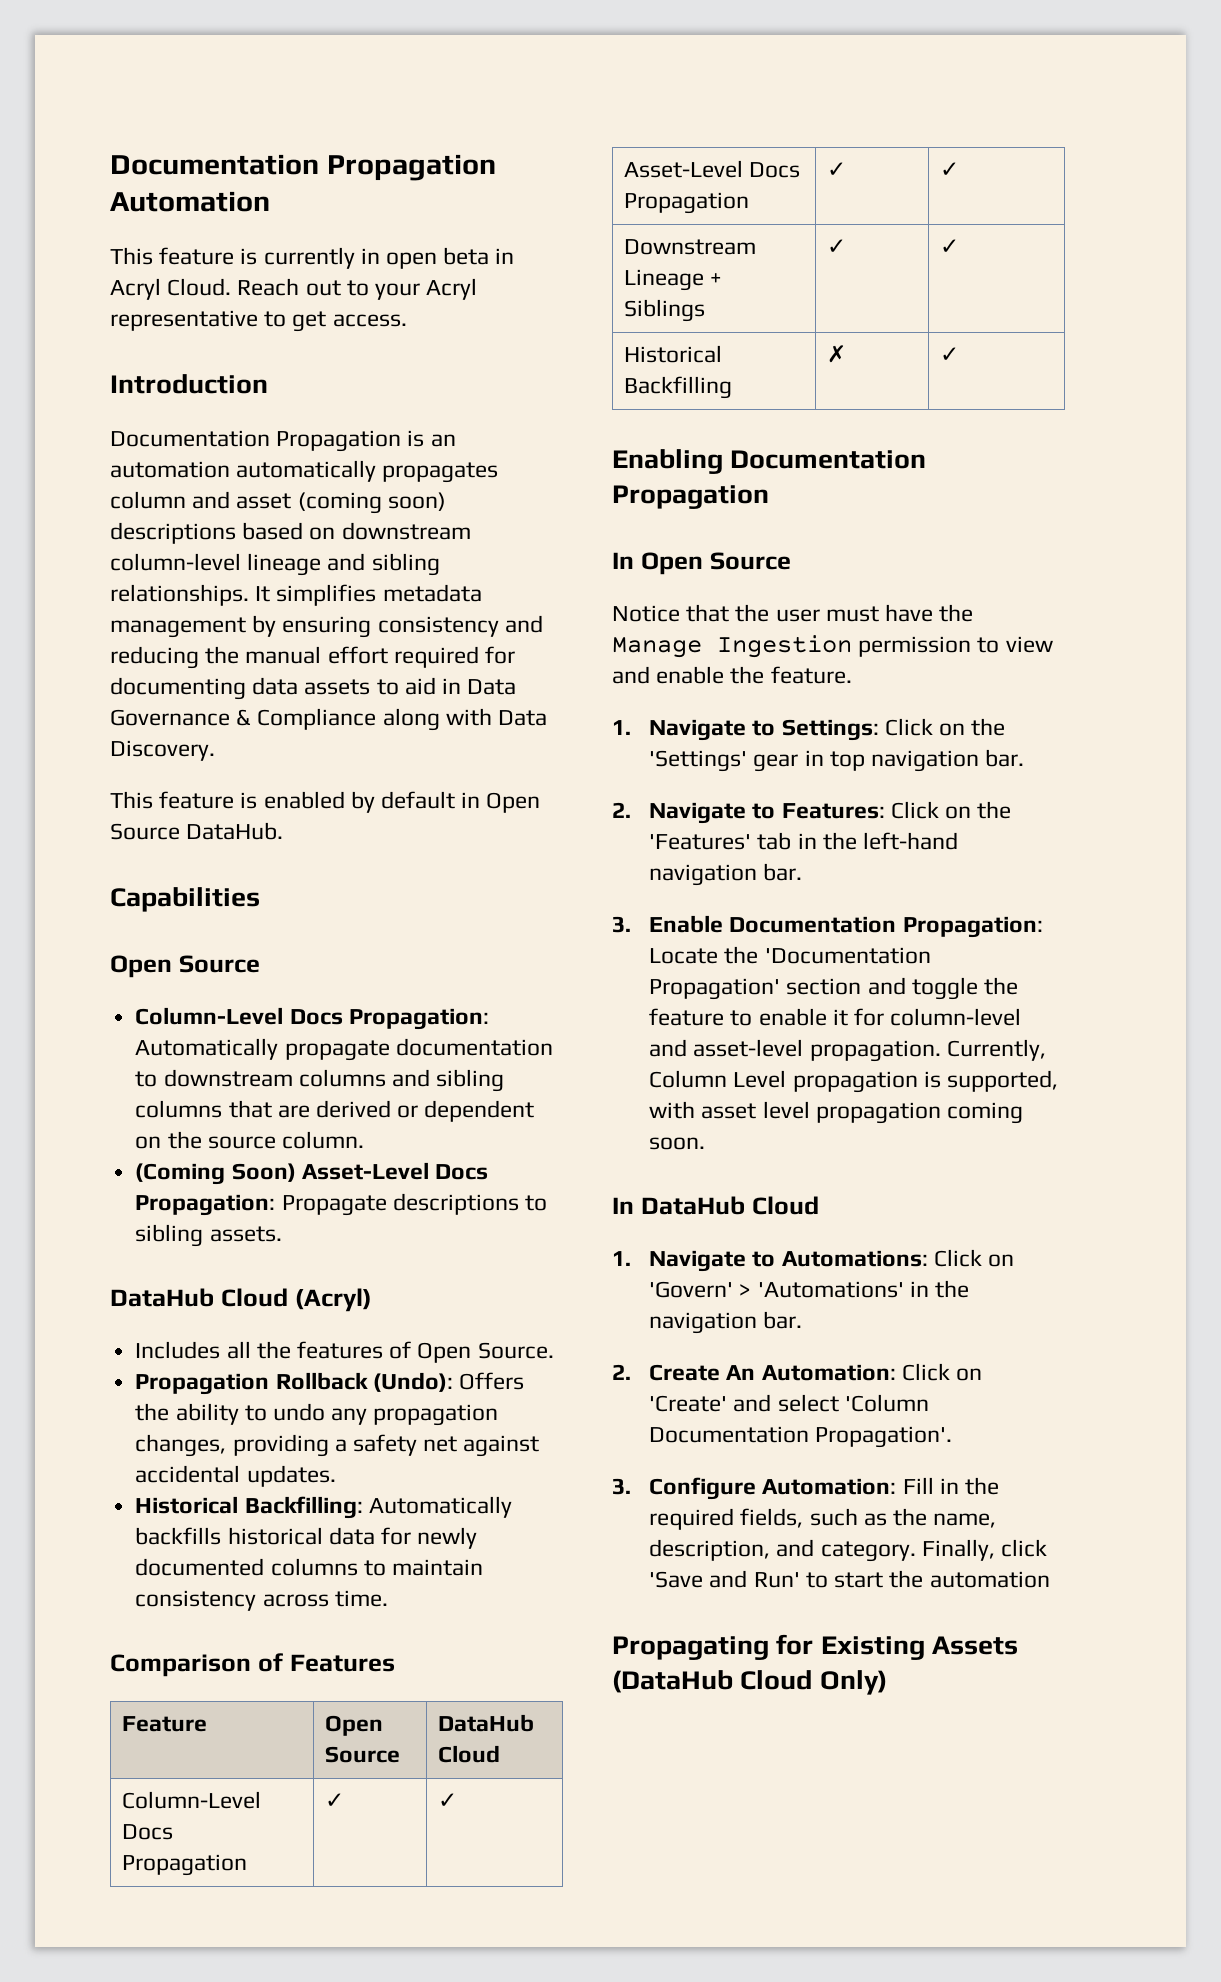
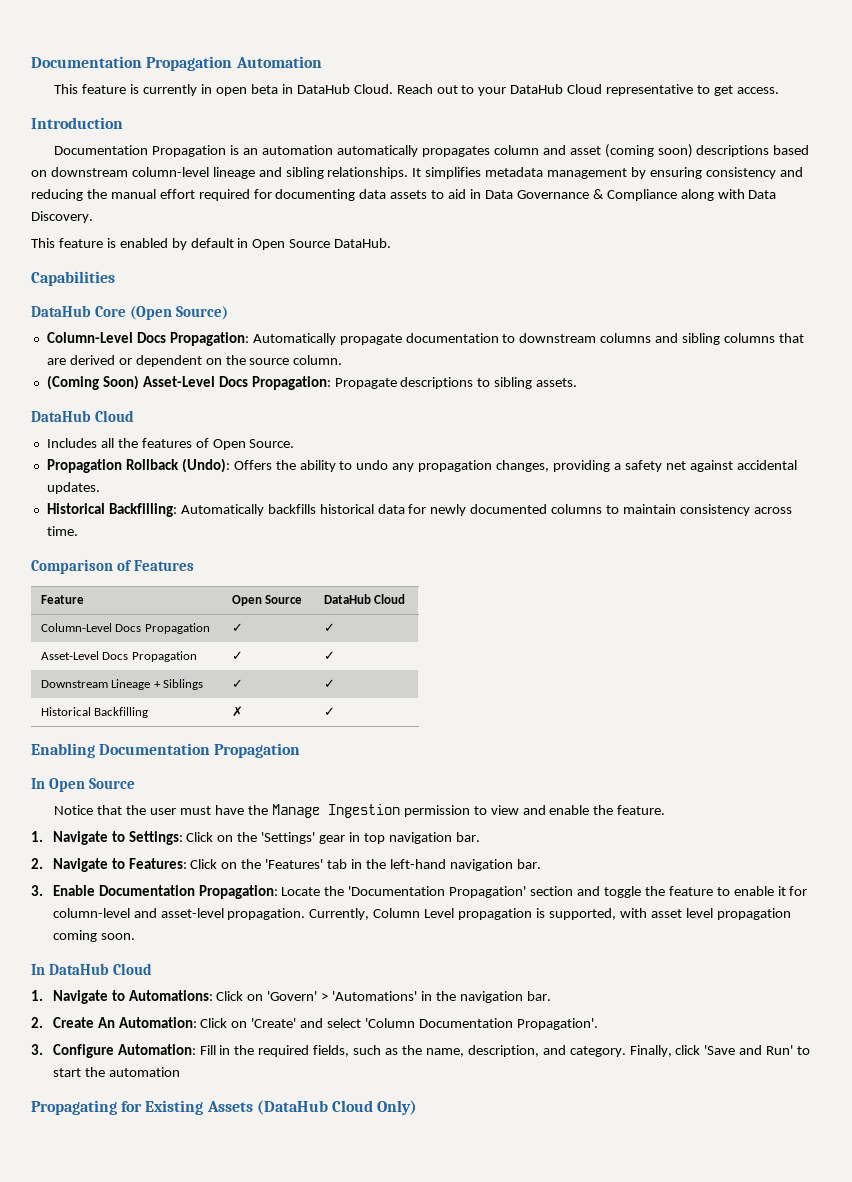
[110,278,161,300] Acryl -> [296,84,350,94] DataHub
[426,278,478,300] Acryl -> [510,84,603,94] DataHub Cloud
[110,955,260,978] Open Source -> [31,305,228,320] DataHub Core (Open Source)
[294,1288,372,1312] (Acryl) -> (134, 416) none

